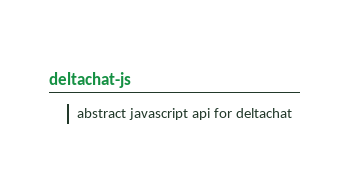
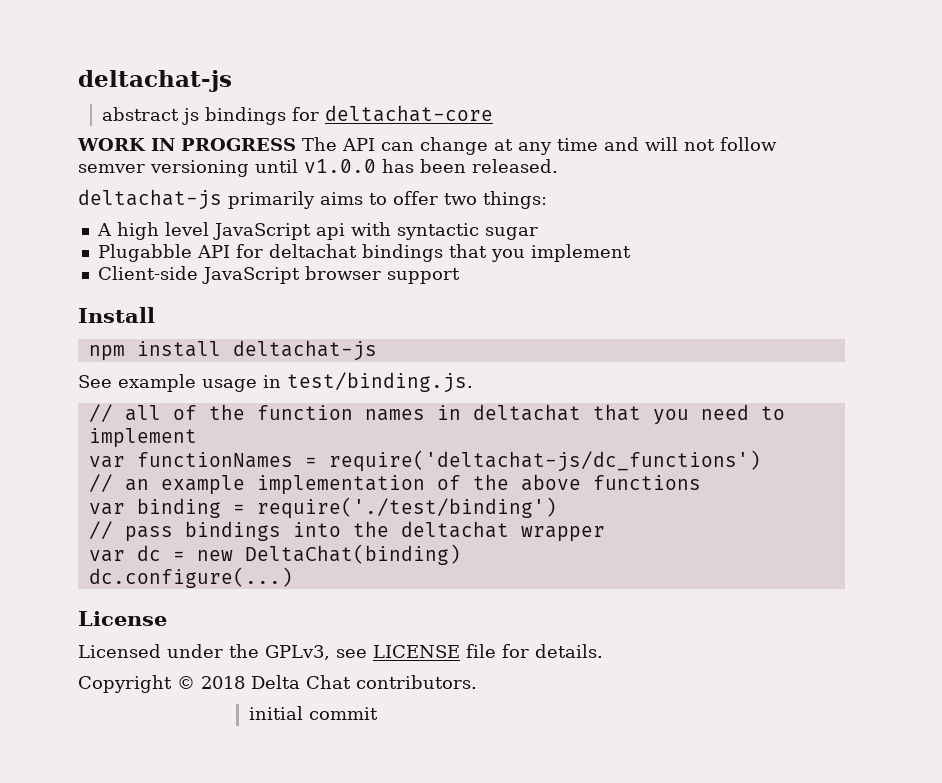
[128,108,292,120] javascript api for deltachat -> [182,105,494,125] [77,137,777,155] [78,159,558,177] [78,189,547,210] [96,222,538,240] [97,244,631,262] [97,266,460,284] [78,307,155,323] [88,340,377,361] [78,372,473,393] [88,404,785,425] [88,428,197,448] [88,450,761,472] [88,474,701,495] [88,497,557,519] [88,521,605,542] [88,544,461,565] [88,567,293,588] [78,611,167,626] [78,644,603,660] [78,675,477,693] [248,706,378,720] js bindings for deltachat-core // WORK IN PROGRESS The API can change at any time and will not follow semver versioning until v1.0.0 has been released. // deltachat-js primarily aims to offer two things: // A high level JavaScript api with syntactic sugar // Plugabble API for deltachat bindings that you implement // Client-side JavaScript browser support // Install // npm install deltachat-js // See example usage in test/binding.js. // // all of the function names in deltachat that you need to implement // var functionNames = require('deltachat-js/dc_functions') // // an example implementation of the above functions // var binding = require('./test/binding') // // pass bindings into the deltachat wrapper // var dc = new DeltaChat(binding) // dc.configure(...) // License // Licensed under the GPLv3, see LICENSE file for details. // Copyright © 2018 Delta Chat contributors. // initial commit

